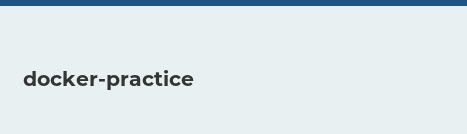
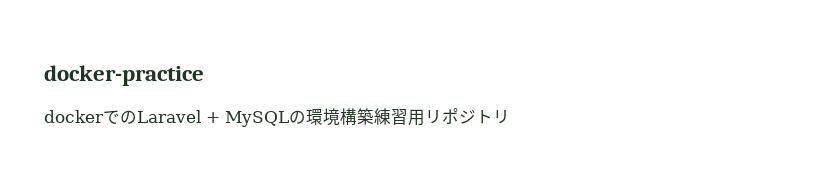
(194, 80) none -> [44,108,510,127] // dockerでのLaravel + MySQLの環境構築練習用リポジトリ

